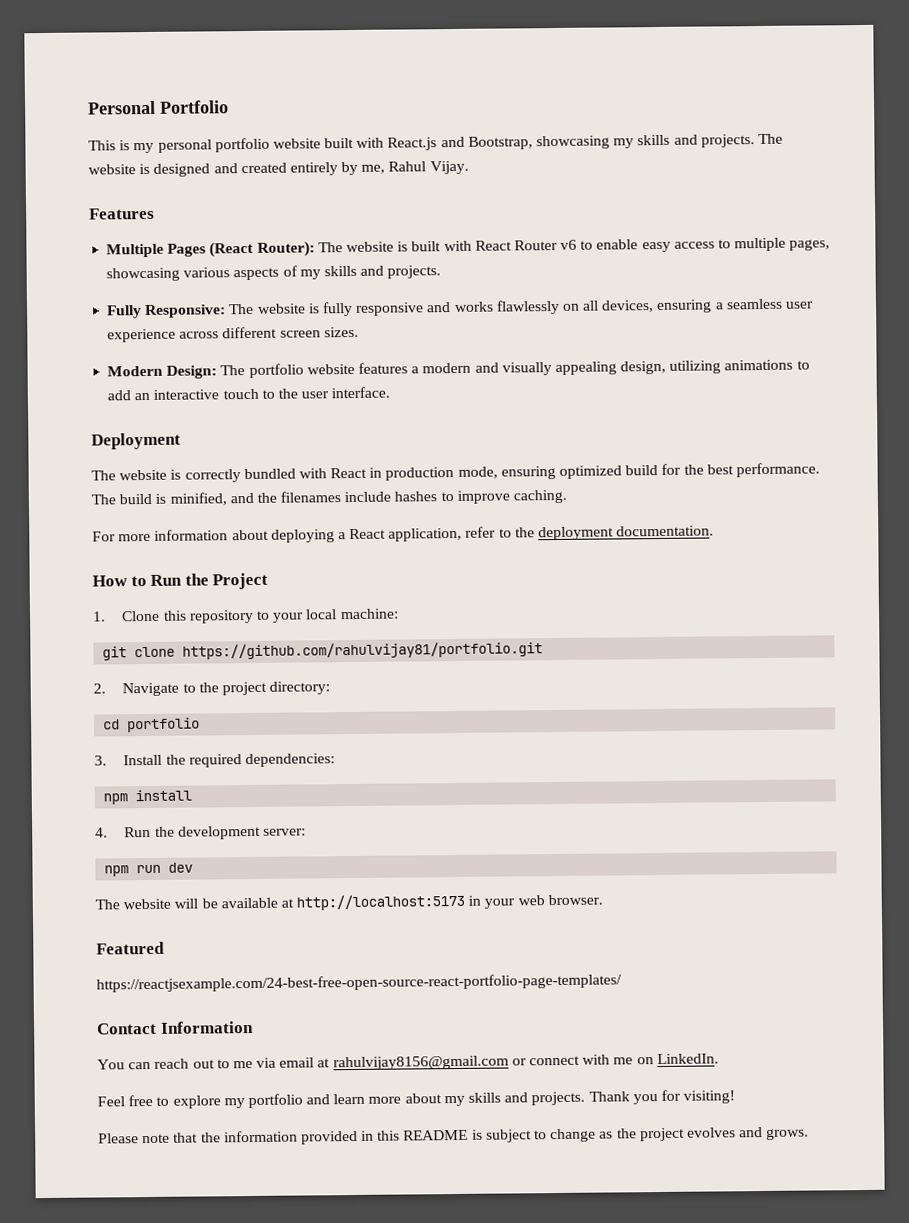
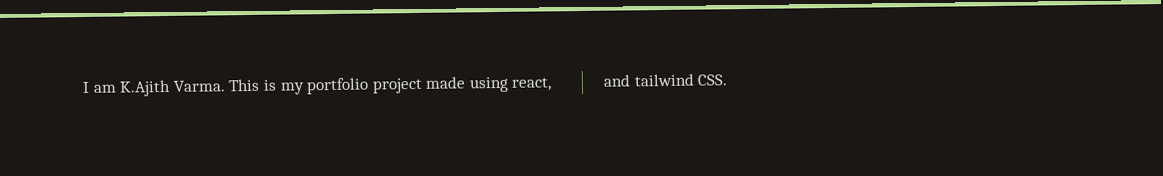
[87,100,229,115] [88,133,783,154] [88,160,469,177] [89,207,155,220] [106,237,831,258] [106,265,442,282] [106,298,815,319] [107,326,359,343] [107,359,810,379] [107,386,391,401] [91,432,181,450] [91,462,820,483] [91,489,568,506] [92,525,715,543] [92,572,269,590] [92,608,399,624] [102,641,544,661] [93,681,331,697] [103,717,201,733] [94,753,336,768] [103,789,193,805] [95,825,307,840] [104,862,194,877] [95,893,603,911] [96,941,165,955] [96,973,622,993] [97,1020,254,1035] [97,1053,719,1071] [97,1089,736,1109] [98,1127,810,1145] Personal Portfolio // This is my personal portfolio website built with React.js and Bootstrap, showcasing my skills and projects. The website is designed and created entirely by me, Rahul Vijay. // Features // Multiple Pages (React Router): The website is built with React Router v6 to enable easy access to multiple pages, showcasing various aspects of my skills and projects. // Fully Responsive: The website is fully responsive and works flawlessly on all devices, ensuring a seamless user experience across different screen sizes. // Modern Design: The portfolio website features a modern and visually appealing design, utilizing animations to add an interactive touch to the user interface. // Deployment // The website is correctly bundled with React in production mode, ensuring optimized build for the best performance. The build is minified, and the filenames include hashes to improve caching. // For more information about deploying a React application, refer to the deployment documentation. // How to Run the Project // 1. Clone this repository to your local machine: // git clone https://github.com/rahulvijay81/portfolio.git // 2. Navigate to the project directory: // cd portfolio // 3. Install the required dependencies: // npm install // 4. Run the development server: // npm run dev // The website will be available at http://localhost:5173 in your web browser. // Featured // https://reactjsexample.com/24-best-free-open-source-react-portfolio-page-templates/ // Contact Information // You can reach out to me via email at rahulvijay8156@gmail.com or connect with me on LinkedIn. // Feel free to explore my portfolio and learn more about my skills and projects. Thank you for visiting! // Please note that the information provided in this README is subject to change as the project evolves and grows. -> [82,73,728,97] I am K.Ajith Varma. This is my portfolio project made using react, and tailwind CSS.

